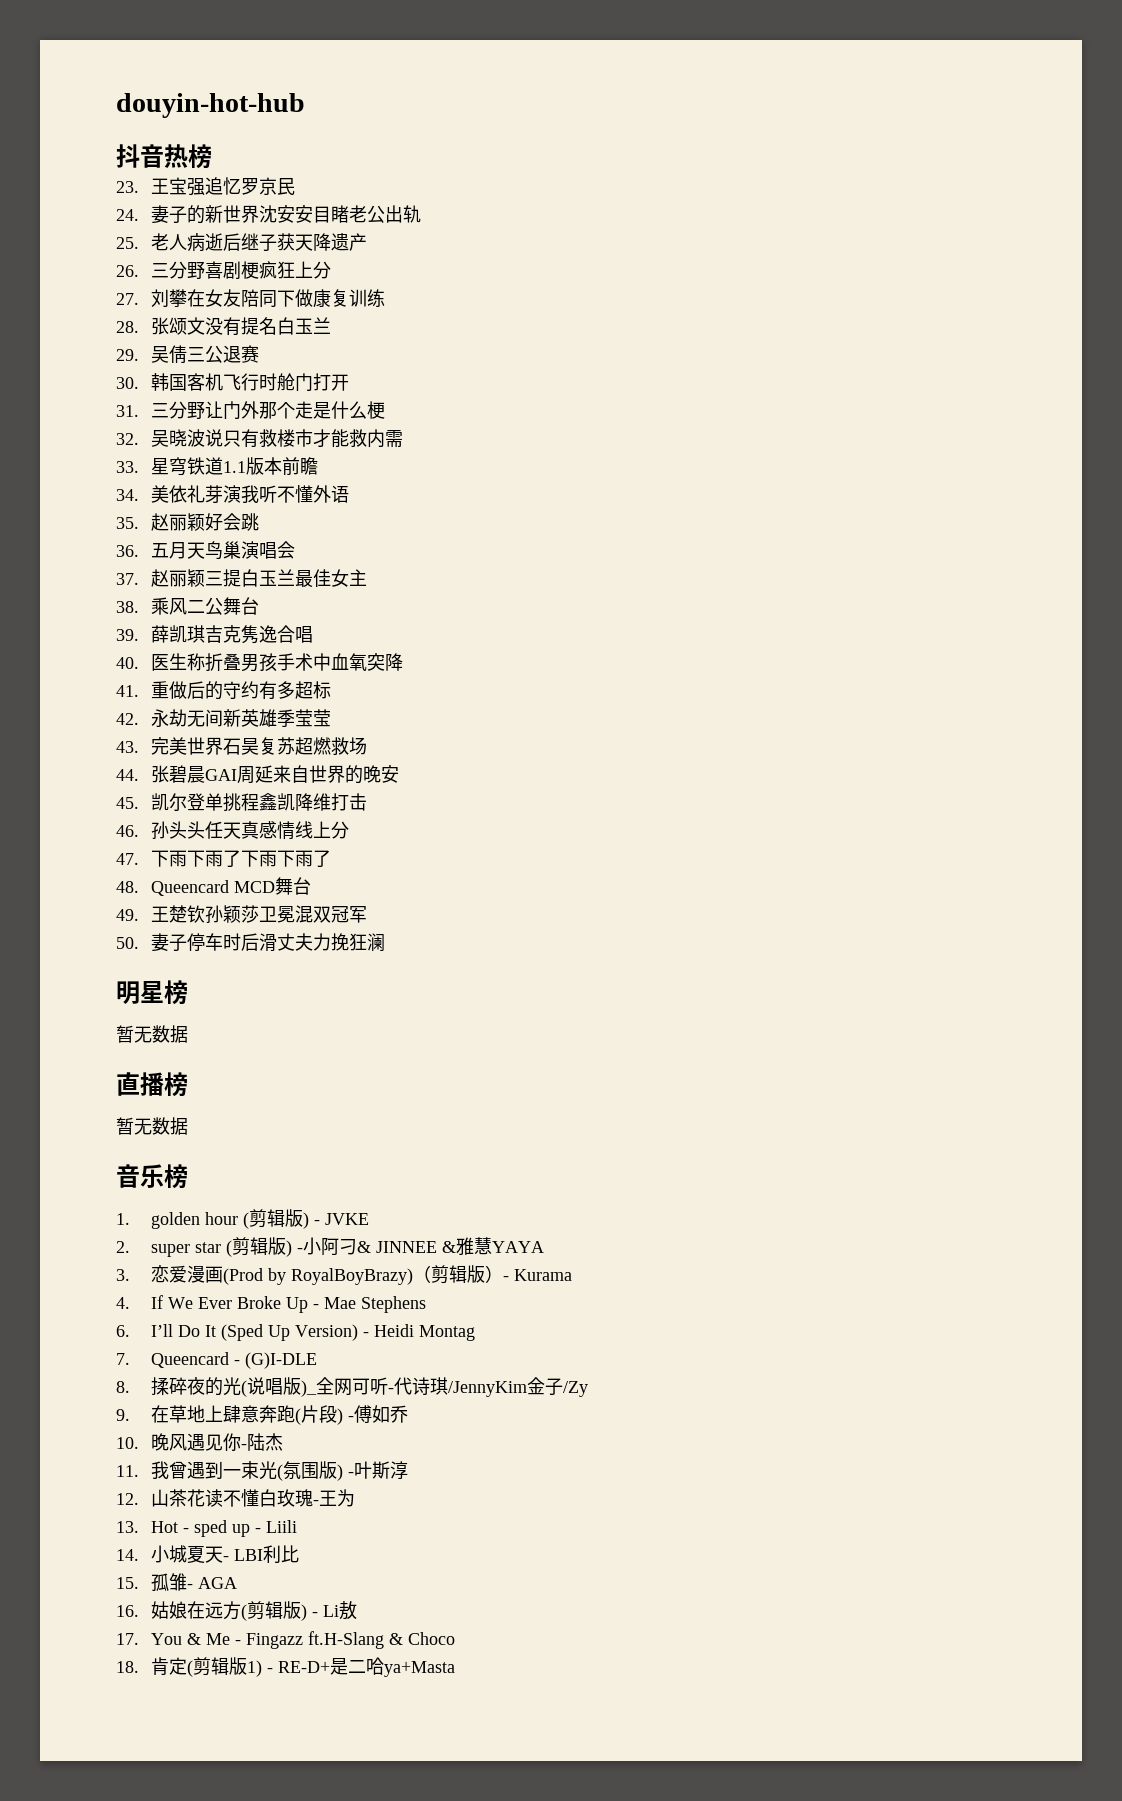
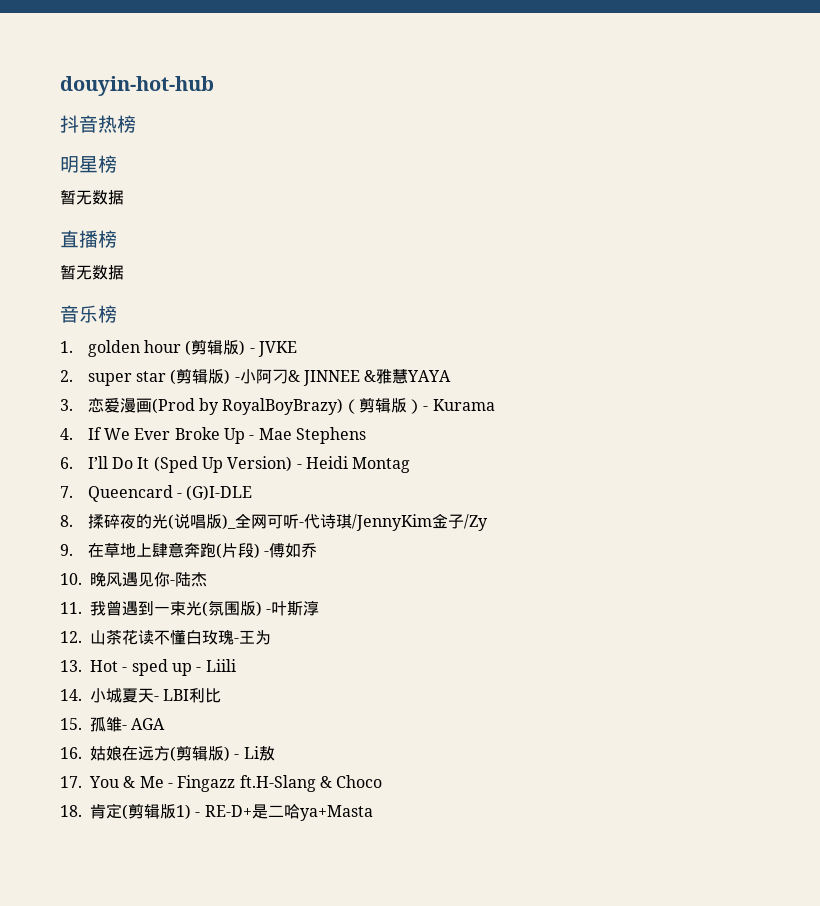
[116,177,296,196] [116,205,422,224] [116,233,368,252] [116,261,332,279] [116,289,386,308] [116,317,332,336] [116,345,260,364] [116,373,350,391] [116,401,386,419] [116,429,404,448] [116,457,319,476] [116,485,350,503] [116,513,260,531] [116,541,296,560] [116,569,368,587] [116,597,260,615] [116,625,314,644] [116,653,404,672] [116,681,332,700] [116,709,332,727] [116,737,368,755] [116,765,400,784] [116,793,368,812] [116,821,350,840] [116,850,332,867] [116,877,312,896] [116,905,368,923] [116,933,386,952] // 23.王宝强追忆罗京民 // 24.妻子的新世界沈安安目睹老公出轨 // 25.老人病逝后继子获天降遗产 // 26.三分野喜剧梗疯狂上分 // 27.刘攀在女友陪同下做康复训练 // 28.张颂文没有提名白玉兰 // 29.吴倩三公退赛 // 30.韩国客机飞行时舱门打开 // 31.三分野让门外那个走是什么梗 // 32.吴晓波说只有救楼市才能救内需 // 33.星穹铁道1.1版本前瞻 // 34.美依礼芽演我听不懂外语 // 35.赵丽颖好会跳 // 36.五月天鸟巢演唱会 // 37.赵丽颖三提白玉兰最佳女主 // 38.乘风二公舞台 // 39.薛凯琪吉克隽逸合唱 // 40.医生称折叠男孩手术中血氧突降 // 41.重做后的守约有多超标 // 42.永劫无间新英雄季莹莹 // 43.完美世界石昊复苏超燃救场 // 44.张碧晨GAI周延来自世界的晚安 // 45.凯尔登单挑程鑫凯降维打击 // 46.孙头头任天真感情线上分 // 47.下雨下雨了下雨下雨了 // 48. Queencard MCD舞台 // 49.王楚钦孙颖莎卫冕混双冠军 // 50.妻子停车时后滑丈夫力挽狂澜 -> (136, 124) none

